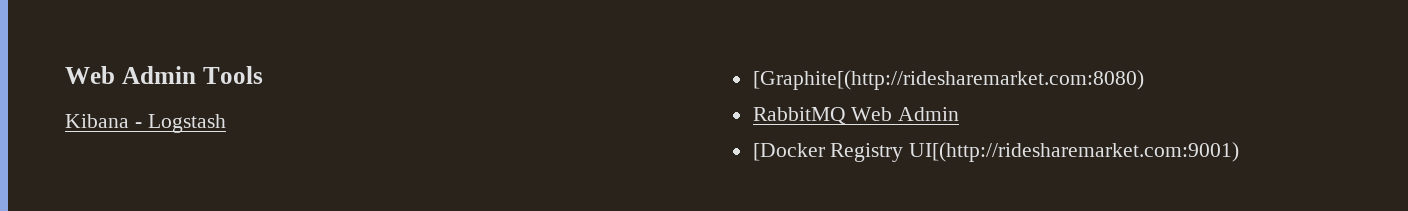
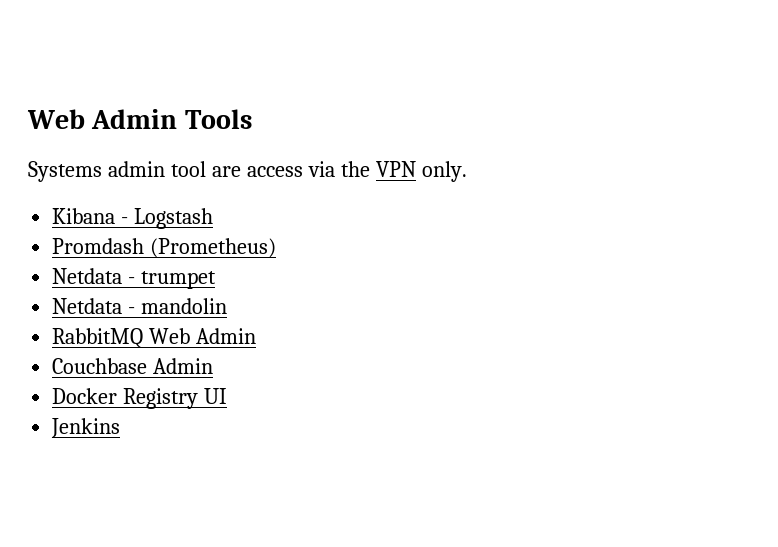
[65,114,226,133] [752,70,1144,90] [752,107,960,124] [752,142,1240,162] Kibana - Logstash // [Graphite[(http://ridesharemarket.com:8080) // RabbitMQ Web Admin // [Docker Registry UI[(http://ridesharemarket.com:9001) -> [28,161,467,182] [52,208,214,229] [52,238,277,258] [52,268,217,289] [52,298,228,314] [52,328,257,348] [52,358,214,374] [52,388,228,409] [51,418,121,438] Systems admin tool are access via the VPN only. // Kibana - Logstash // Promdash (Prometheus) // Netdata - trumpet // Netdata - mandolin // RabbitMQ Web Admin // Couchbase Admin // Docker Registry UI // Jenkins

